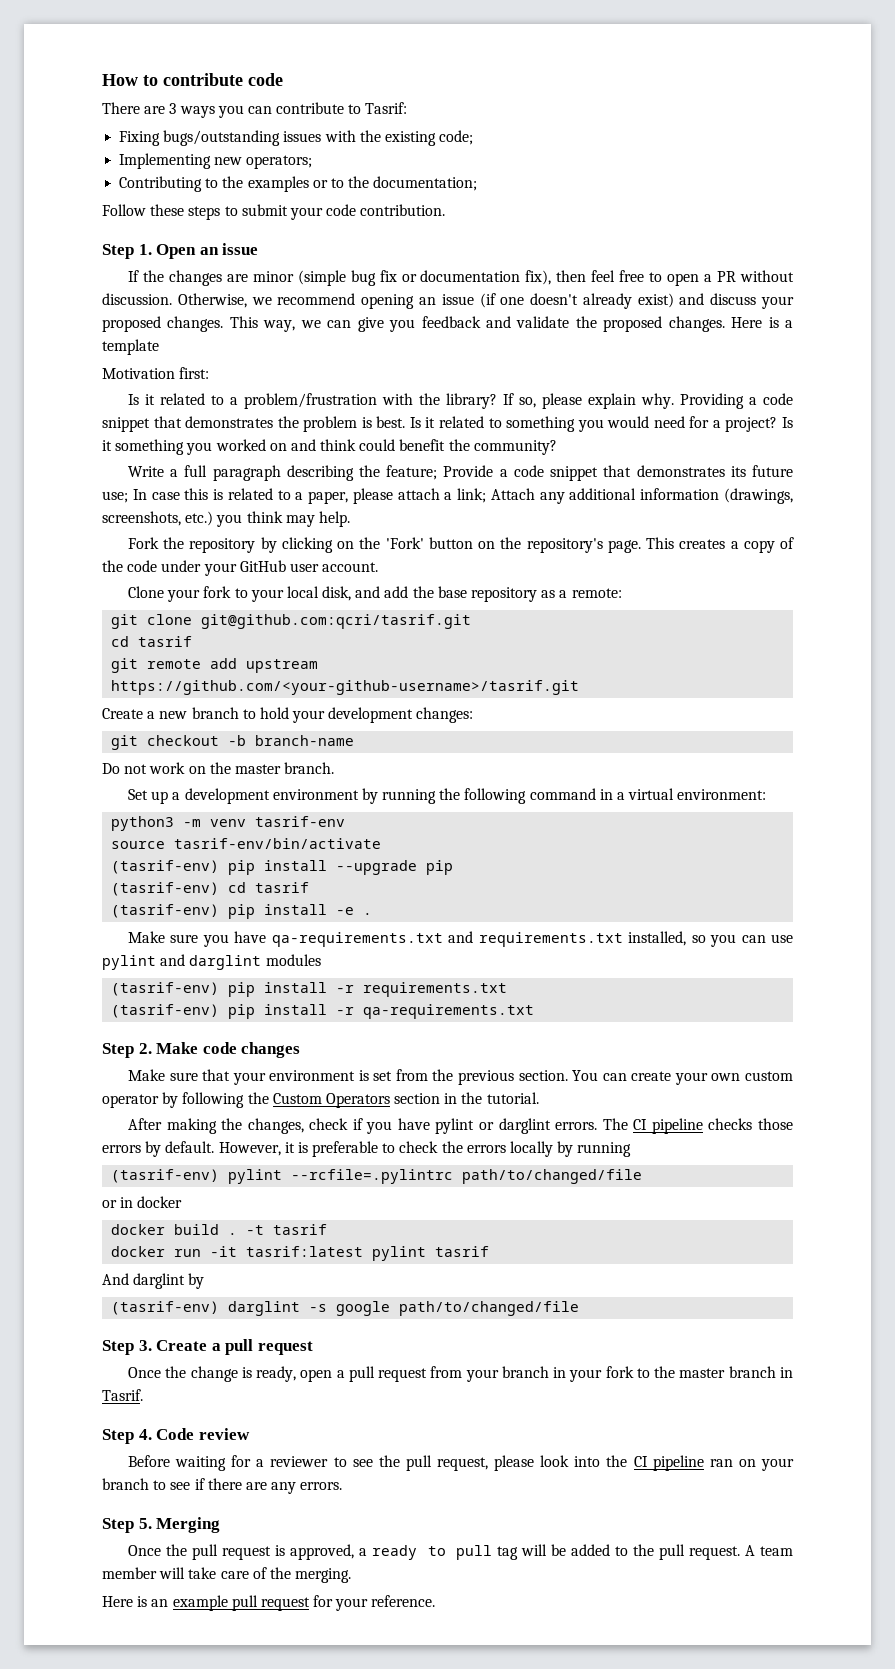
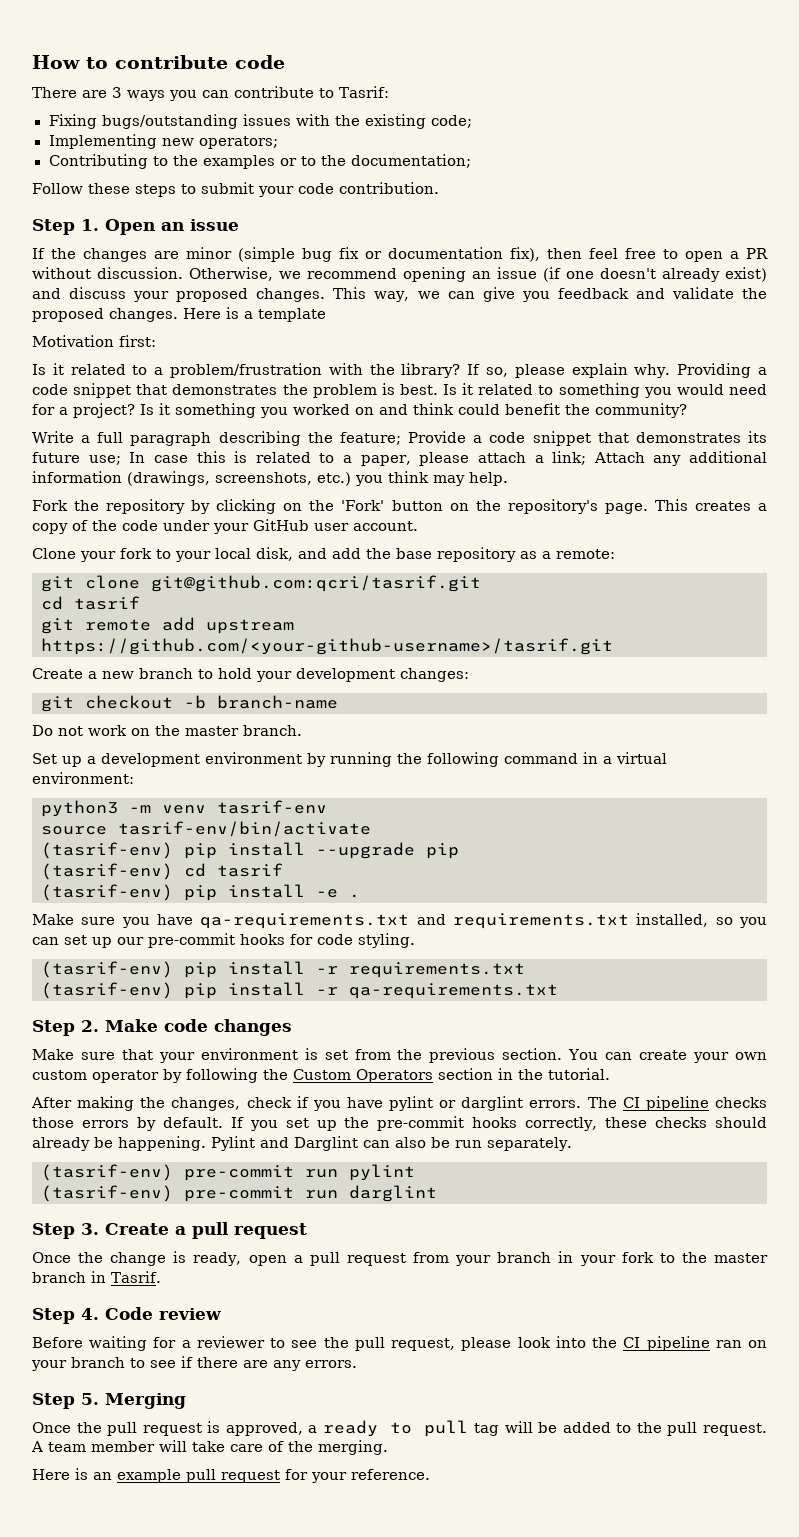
[770,934,793,943] [102,954,321,970] use pylint and darglint modules -> [64,933,415,948] set up our pre-commit hooks for code styling.
[218,1141,632,1157] [111,1169,643,1184] [102,1196,183,1208] [111,1224,328,1235] [111,1246,490,1261] [102,1273,205,1289] [111,1301,580,1316] However, it is preferable to check the errors locally by running // (tasrif-env) pylint --rcfile=.pylintrc path/to/changed/file // or in docker // docker build . -t tasrif // docker run -it tasrif:latest pylint tasrif // And darglint by // (tasrif-env) darglint -s google path/to/changed/file -> [230,1116,767,1131] [32,1136,572,1151] [41,1164,415,1181] [41,1185,437,1202] If you set up the pre-commit hooks correctly, these checks should already be happening. Pylint and Darglint can also be run separately. // (tasrif-env) pre-commit run pylint // (tasrif-env) pre-commit run darglint

